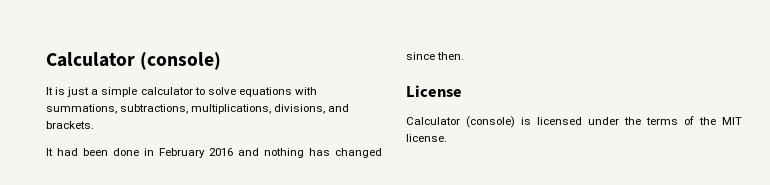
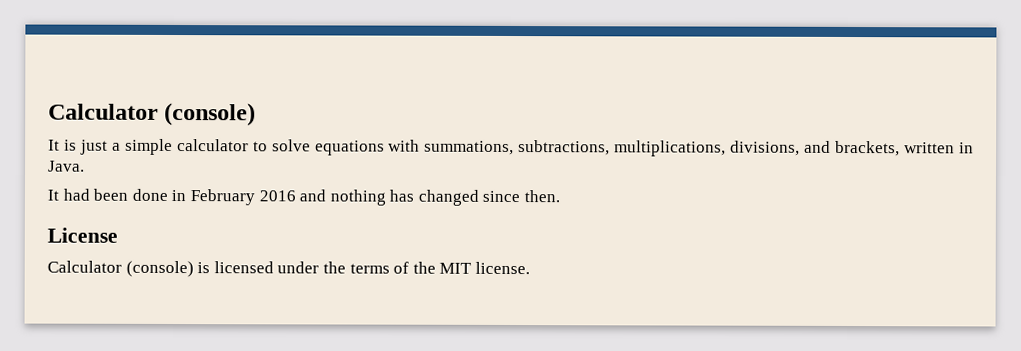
[46,121,94,129] brackets. -> [835,140,974,157] [48,160,85,172] brackets, written in Java.

